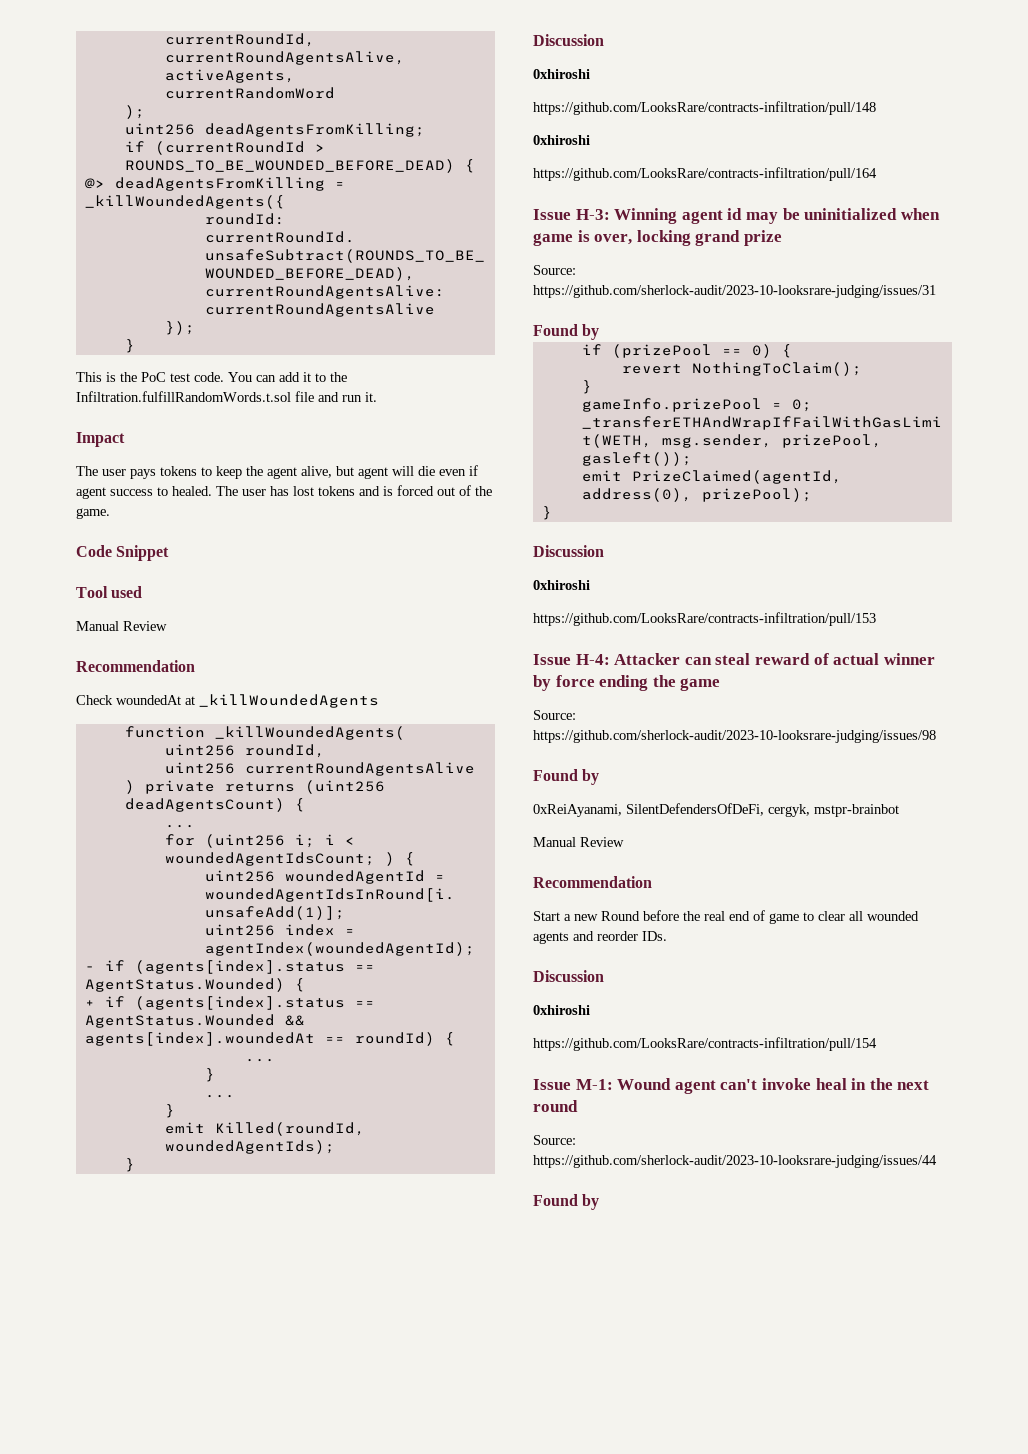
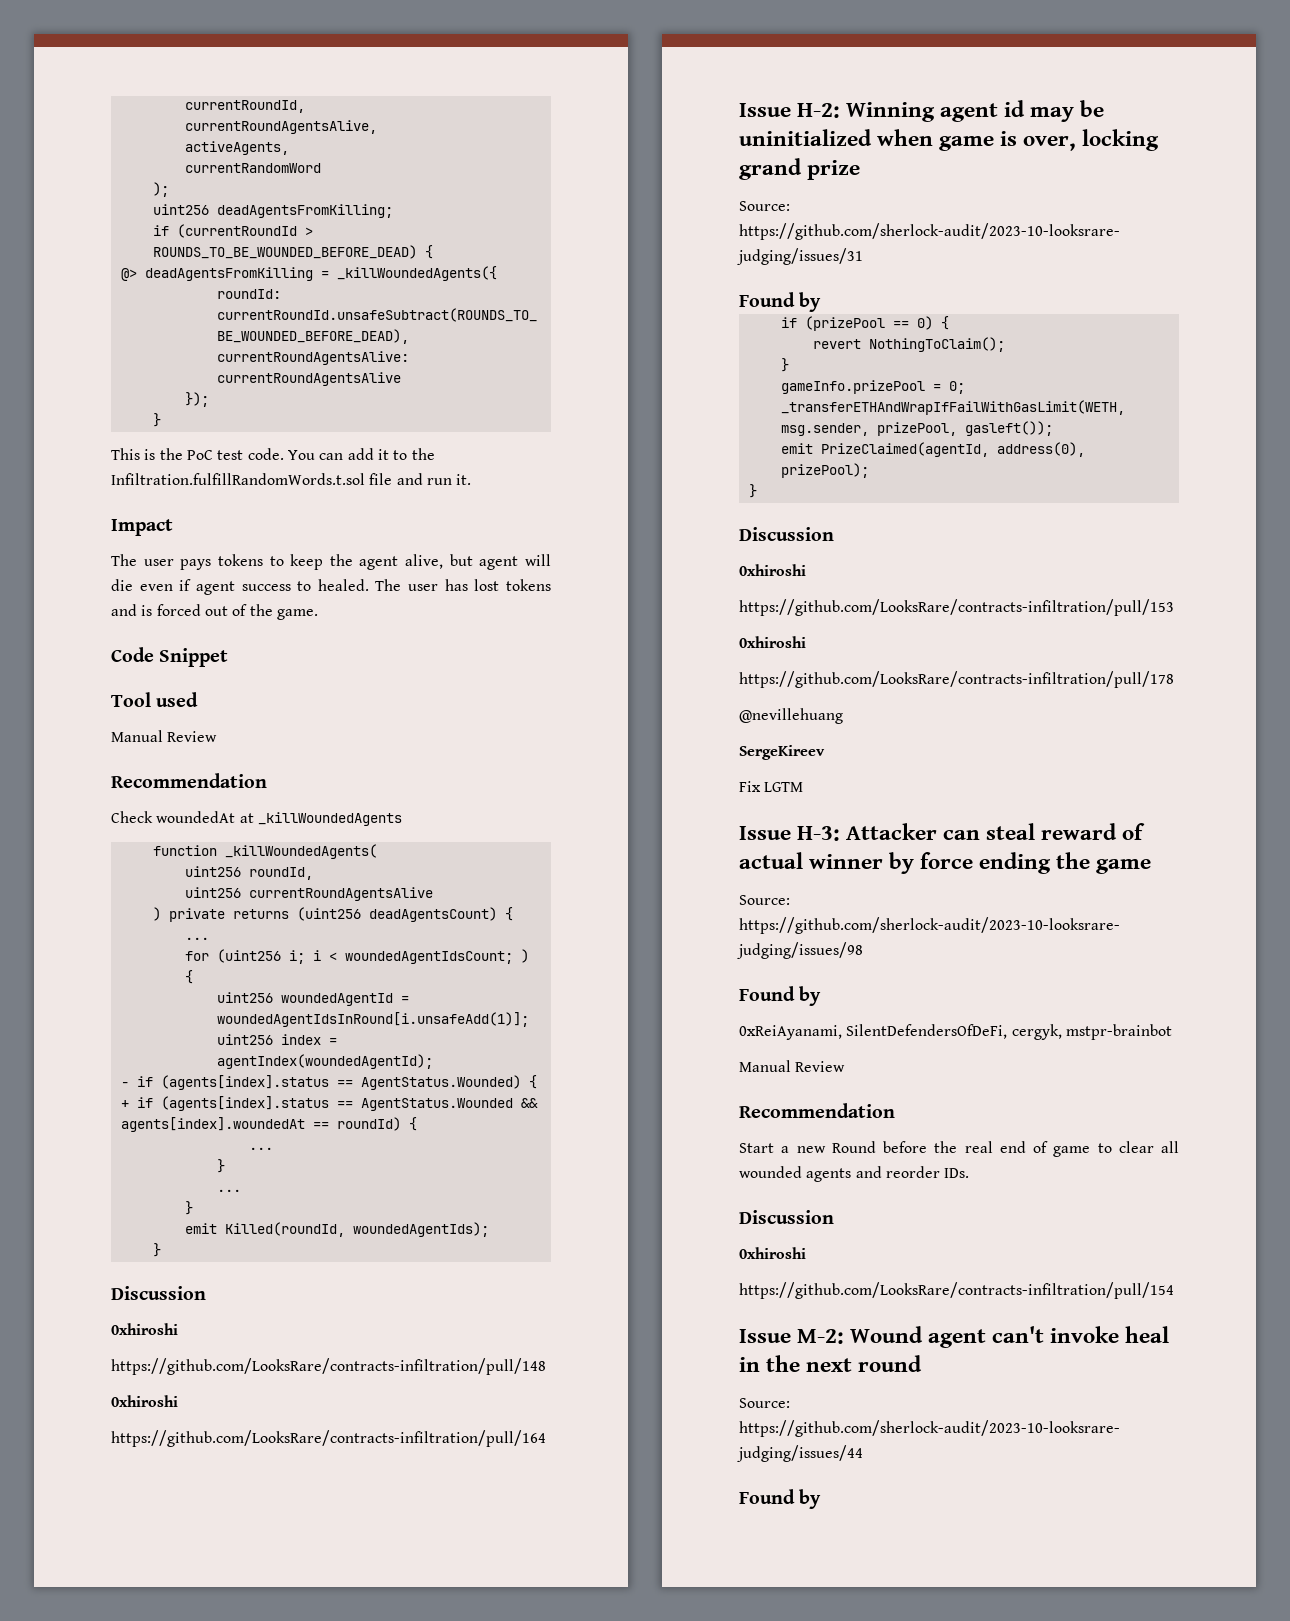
[575,209,610,220] H-3: -> [797,103,841,118] H-2:
[533,654,610,665] // Issue H-4: -> [739,636,806,648] [739,671,1174,688] [739,708,843,724] [739,745,825,760] [739,781,804,792] [739,826,841,841] // 0xhiroshi // https://github.com/LooksRare/contracts-infiltration/pull/178 // @nevillehuang // SergeKireev // Fix LGTM // Issue H-3:
[575,1079,613,1090] M-1: -> [797,1329,845,1344] M-2:

